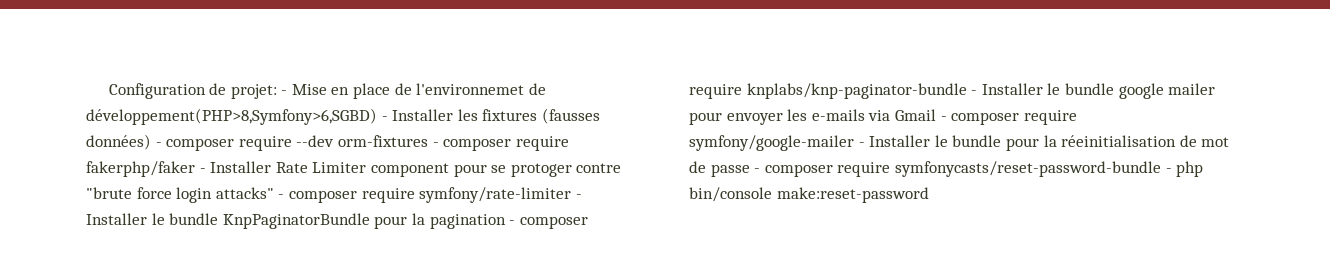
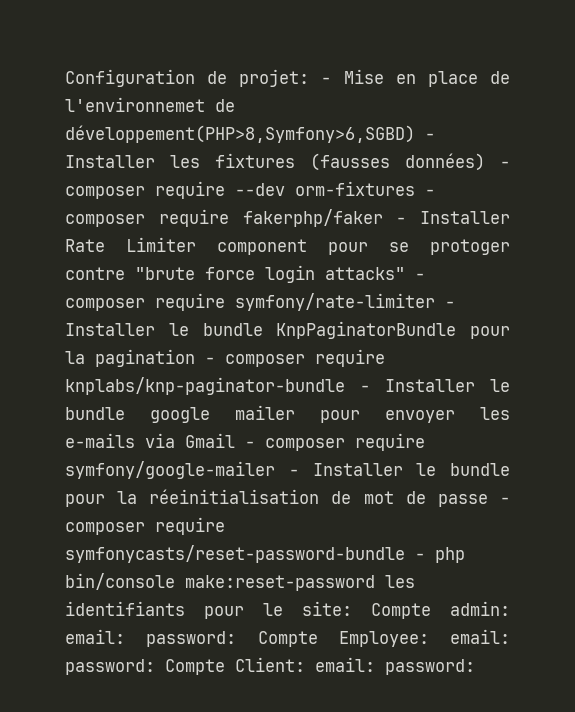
(929, 195) none -> [385,575,415,588] [65,601,510,619] [65,629,510,647] [65,657,475,675] les identifiants pour le site: Compte admin: email: password: Compte Employee: email: password: Compte Client: email: password:

